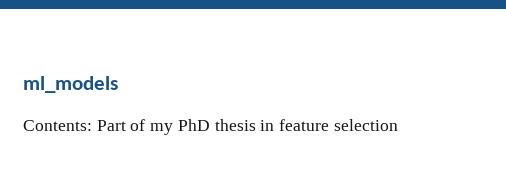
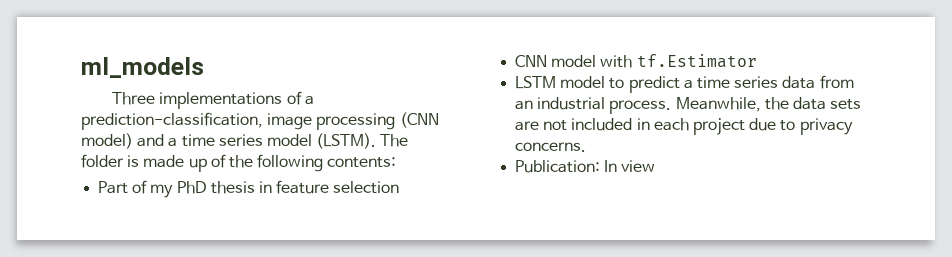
[23,120,92,131] Contents: -> [112,91,314,109] [81,112,439,130] [81,133,409,149] [81,154,397,172] Three implementations of a prediction-classification, image processing (CNN model) and a time series model (LSTM). The folder is made up of the following contents: //
(398, 125) none -> [515,54,757,68] [515,75,854,93] [515,97,862,114] [515,118,853,135] [515,142,587,152] [515,160,656,173] // CNN model with tf.Estimator // LSTM model to predict a time series data from an industrial process. Meanwhile, the data sets are not included in each project due to privacy concerns. // Publication: In view

